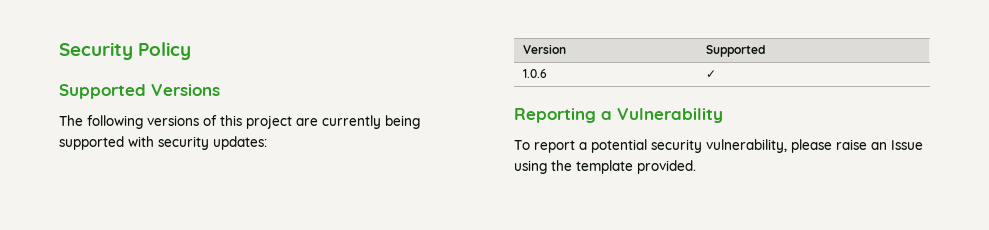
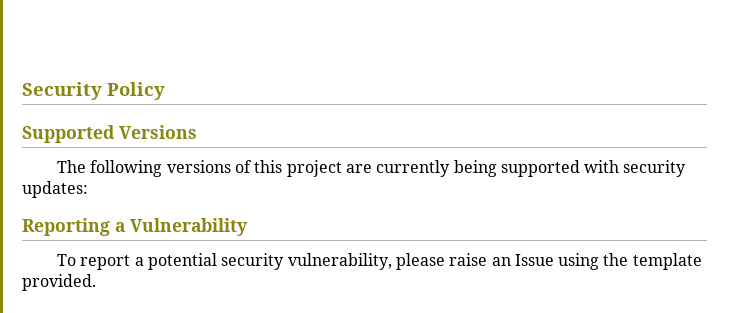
[523,44,567,54] [706,45,766,57] [523,69,548,78] [706,70,717,78] // Version | Supported // 1.0.6 | ✓ -> (88, 189) none

